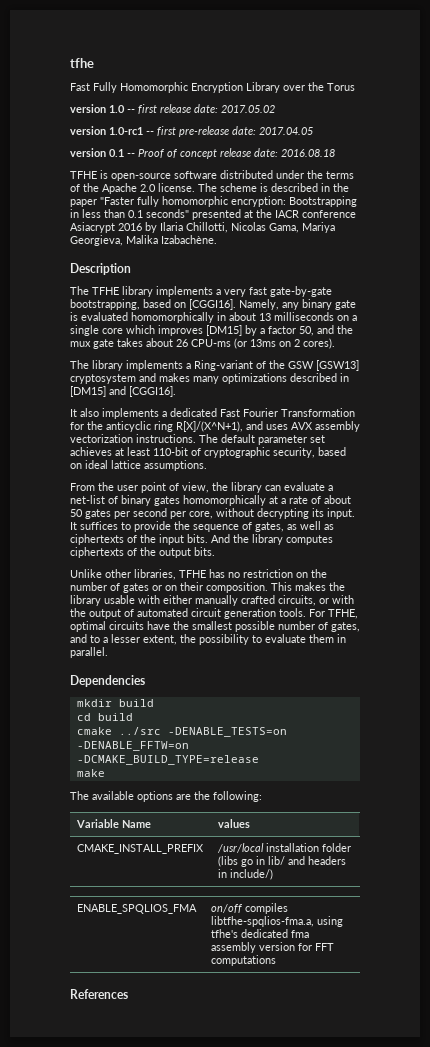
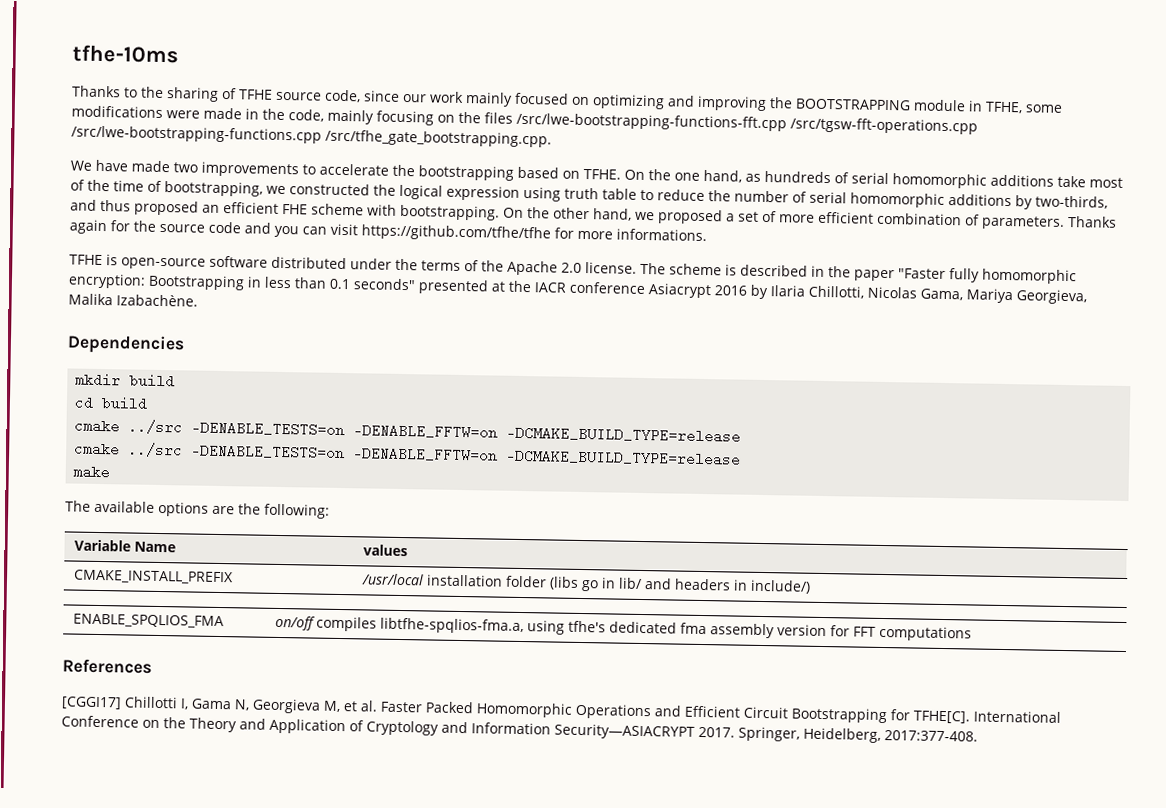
[70,58,94,68] [70,82,355,93] [70,104,275,114] [70,126,313,137] [70,148,335,159] tfhe // Fast Fully Homomorphic Encryption Library over the Torus // version 1.0 -- first release date: 2017.05.02 // version 1.0-rc1 -- first pre-release date: 2017.04.05 // version 0.1 -- Proof of concept release date: 2016.08.18 -> [72,44,179,64] [72,85,1063,114] [71,105,978,135] [71,125,552,148] [70,159,1123,189] [70,179,1108,210] [70,199,1117,230] [69,219,707,242] tfhe-10ms // Thanks to the sharing of TFHE source code, since our work mainly focused on optimizing and improving the BOOTSTRAPPING module in TFHE, some modifications were made in the code, mainly focusing on the files /src/lwe-bootstrapping-functions-fft.cpp /src/tgsw-fft-operations.cpp /src/lwe-bootstrapping-functions.cpp /src/tfhe_gate_bootstrapping.cpp. // We have made two improvements to accelerate the bootstrapping based on TFHE. On the one hand, as hundreds of serial homomorphic additions take most of the time of bootstrapping, we constructed the logical expression using truth table to reduce the number of serial homomorphic additions by two-thirds, and thus proposed an efficient FHE scheme with bootstrapping. On the other hand, we proposed a set of more efficient combination of parameters. Thanks again for the source code and you can visit https://github.com/tfhe/tfhe for more informations.
[70,263,131,275] [70,286,332,297] [70,299,356,310] [70,312,357,323] [70,325,353,336] [70,338,335,349] [70,360,359,371] [70,373,349,384] [70,386,176,397] [70,408,355,419] [70,421,360,432] [70,434,325,445] [70,447,346,458] [70,460,207,471] [70,482,333,493] [70,495,351,506] [70,508,355,519] [70,521,334,532] [70,534,333,545] [70,547,215,558] [70,569,327,580] [70,582,345,593] [70,595,354,606] [70,608,358,619] [70,621,360,632] [70,634,346,645] [70,647,108,658] // Description // The TFHE library implements a very fast gate-by-gate bootstrapping, based on [CGGI16]. Namely, any binary gate is evaluated homomorphically in about 13 milliseconds on a single core which improves [DM15] by a factor 50, and the mux gate takes about 26 CPU-ms (or 13ms on 2 cores). // The library implements a Ring-variant of the GSW [GSW13] cryptosystem and makes many optimizations described in [DM15] and [CGGI16]. // It also implements a dedicated Fast Fourier Transformation for the anticyclic ring R[X]/(X^N+1), and uses AVX assembly vectorization instructions. The default parameter set achieves at least 110-bit of cryptographic security, based on ideal lattice assumptions. // From the user point of view, the library can evaluate a net-list of binary gates homomorphically at a rate of about 50 gates per second per core, without decrypting its input. It suffices to provide the sequence of gates, as well as ciphertexts of the input bits. And the library computes ciphertexts of the output bits. // Unlike other libraries, TFHE has no restriction on the number of gates or on their composition. This makes the library usable with either manually crafted circuits, or with the output of automated circuit generation tools. For TFHE, optimal circuits have the smallest possible number of gates, and to a lesser extent, the possibility to evaluate them in parallel. -> (198, 300) none
(259, 760) none -> [74,441,742,467] // cmake ../src -DENABLE_TESTS=on -DENABLE_FFTW=on -DCMAKE_BUILD_TYPE=release
(128, 994) none -> [61,696,1061,724] [61,715,978,743] // [CGGI17] Chillotti I, Gama N, Georgieva M, et al. Faster Packed Homomorphic Operations and Efficient Circuit Bootstrapping for TFHE[C]. International Conference on the Theory and Application of Cryptology and Information Security—ASIACRYPT 2017. Springer, Heidelberg, 2017:377-408.

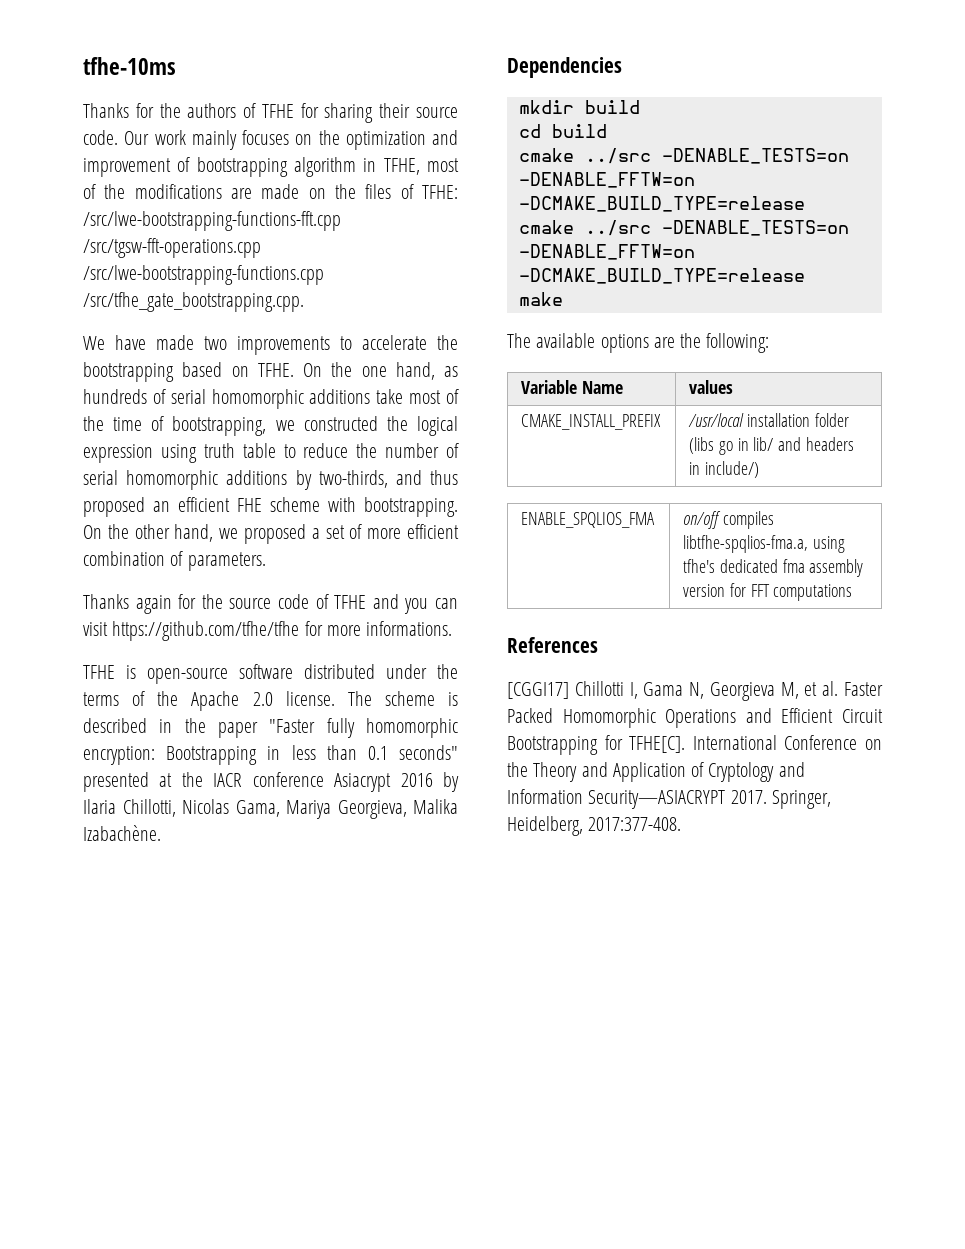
[124,86,1063,114] [71,105,434,126] to the sharing of TFHE source code, since our work mainly focused on optimizing and improving the BOOTSTRAPPING module in TFHE, some modifications were made in the code, mainly focusing -> [135,103,458,123] [83,130,458,150] [83,157,459,177] [83,184,300,199] for the authors of TFHE for sharing their source code. Our work mainly focuses on the optimization and improvement of bootstrapping algorithm in TFHE, most of the modifications are made
(513, 118) none -> [400,184,458,199] of TFHE:
(1065, 222) none -> (266, 561) //
(241, 227) none -> [315,594,367,609] of TFHE

